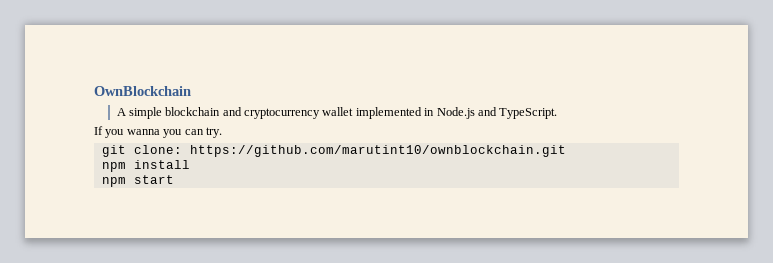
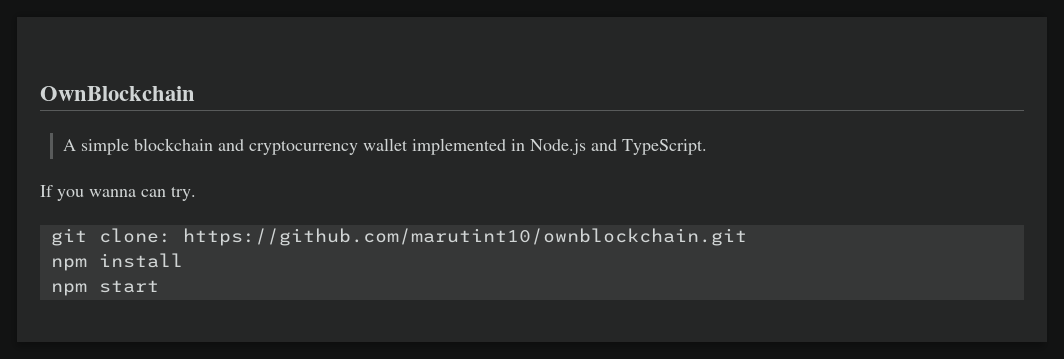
[163,129,183,138] you -> (136, 193) none

